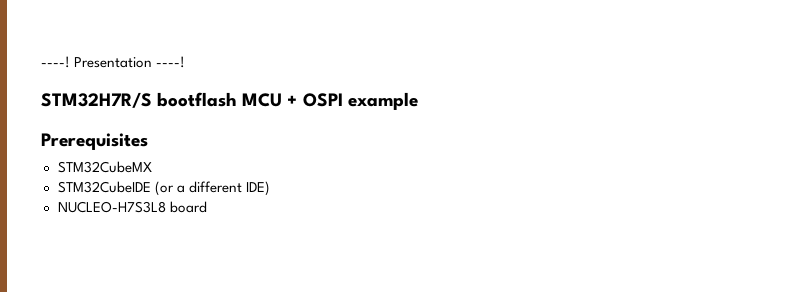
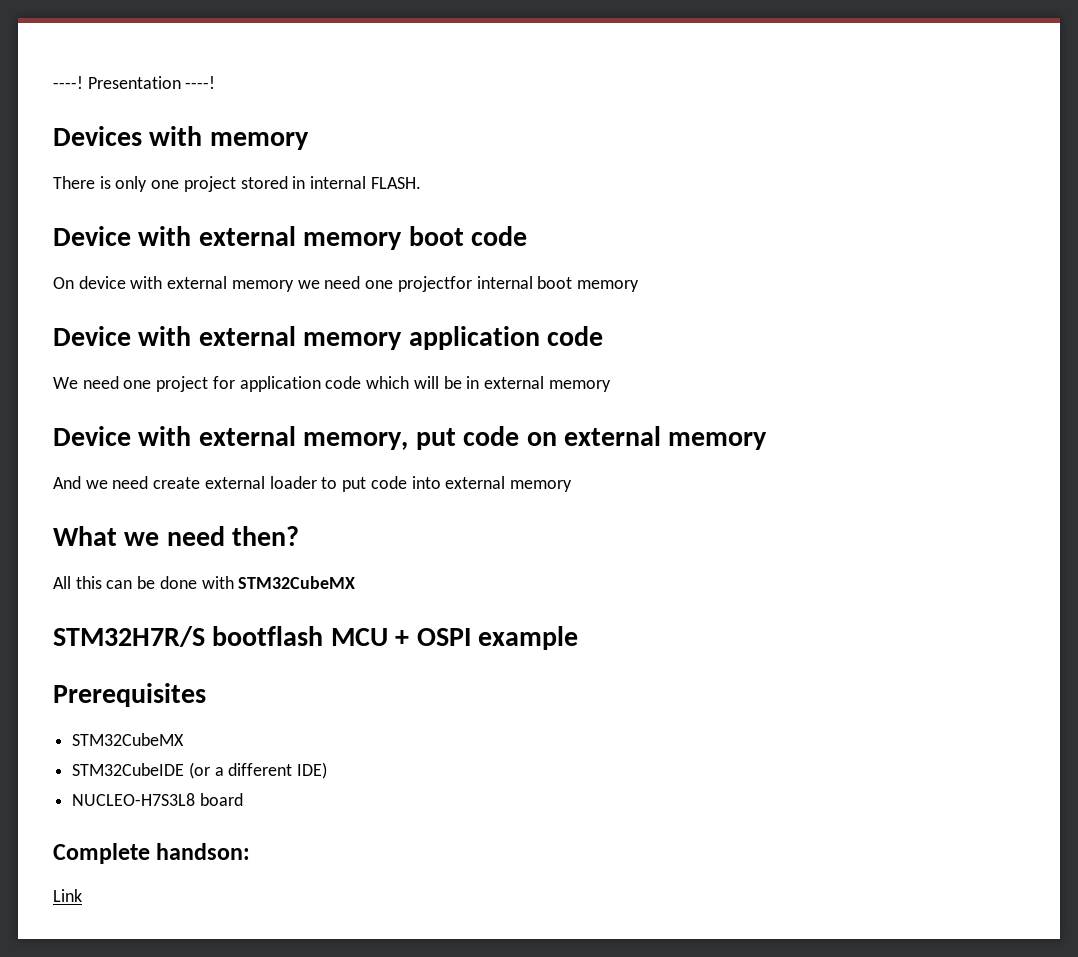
(186, 62) none -> [53,126,309,150] [53,176,421,192] [53,226,528,250] [53,276,639,292] [53,326,604,350] [53,376,611,392] [53,426,768,450] [53,476,572,492] [53,526,300,546] [53,576,356,589] // Devices with memory // There is only one project stored in internal FLASH. // Device with external memory boot code // On device with external memory we need one projectfor internal boot memory // Device with external memory application code // We need one project for application code which will be in external memory // Device with external memory, put code on external memory // And we need create external loader to put code into external memory // What we need then? // All this can be done with STM32CubeMX
(207, 207) none -> [53,843,251,864] [53,889,82,902] // Complete handson: // Link

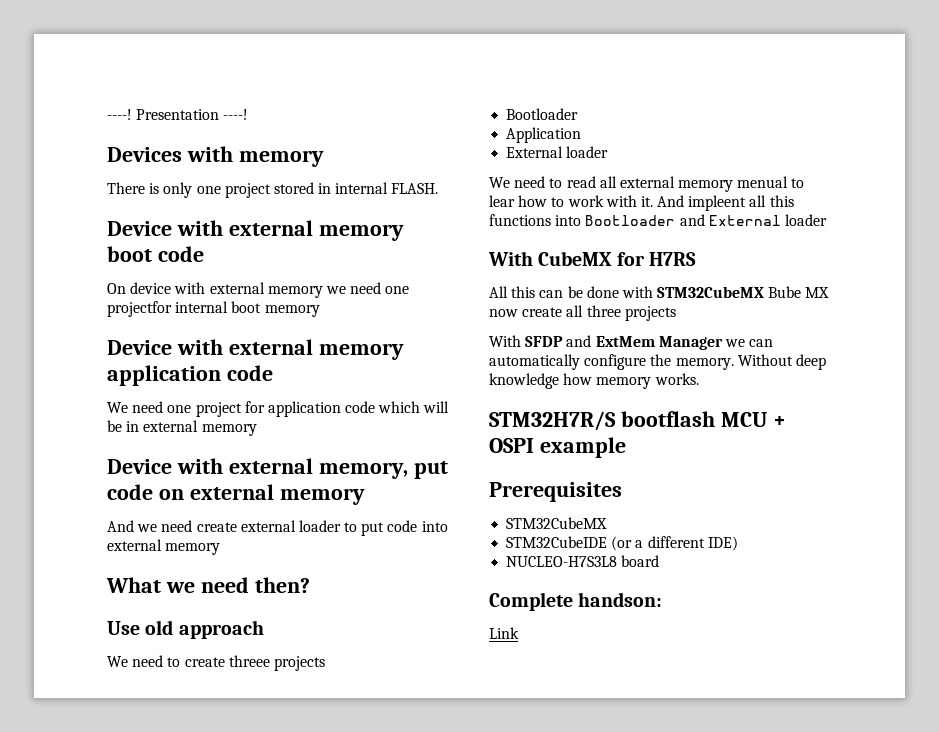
(300, 536) none -> [107,620,264,639] [107,655,325,671] [506,108,579,120] [506,127,582,143] [506,146,609,158] [489,176,805,192] [489,195,794,211] [489,214,827,226] [488,251,696,266] // Use old approach // We need to create threee projects // Bootloader // Application // External loader // We need to read all external memory menual to lear how to work with it. And impleent all this functions into Bootloader and External loader // With CubeMX for H7RS
(356, 582) none -> [768,286,830,298] [489,305,676,321] [489,335,774,350] [489,354,826,370] [489,373,699,389] Bube MX now create all three projects // With SFDP and ExtMem Manager we can automatically configure the memory. Without deep knowledge how memory works.

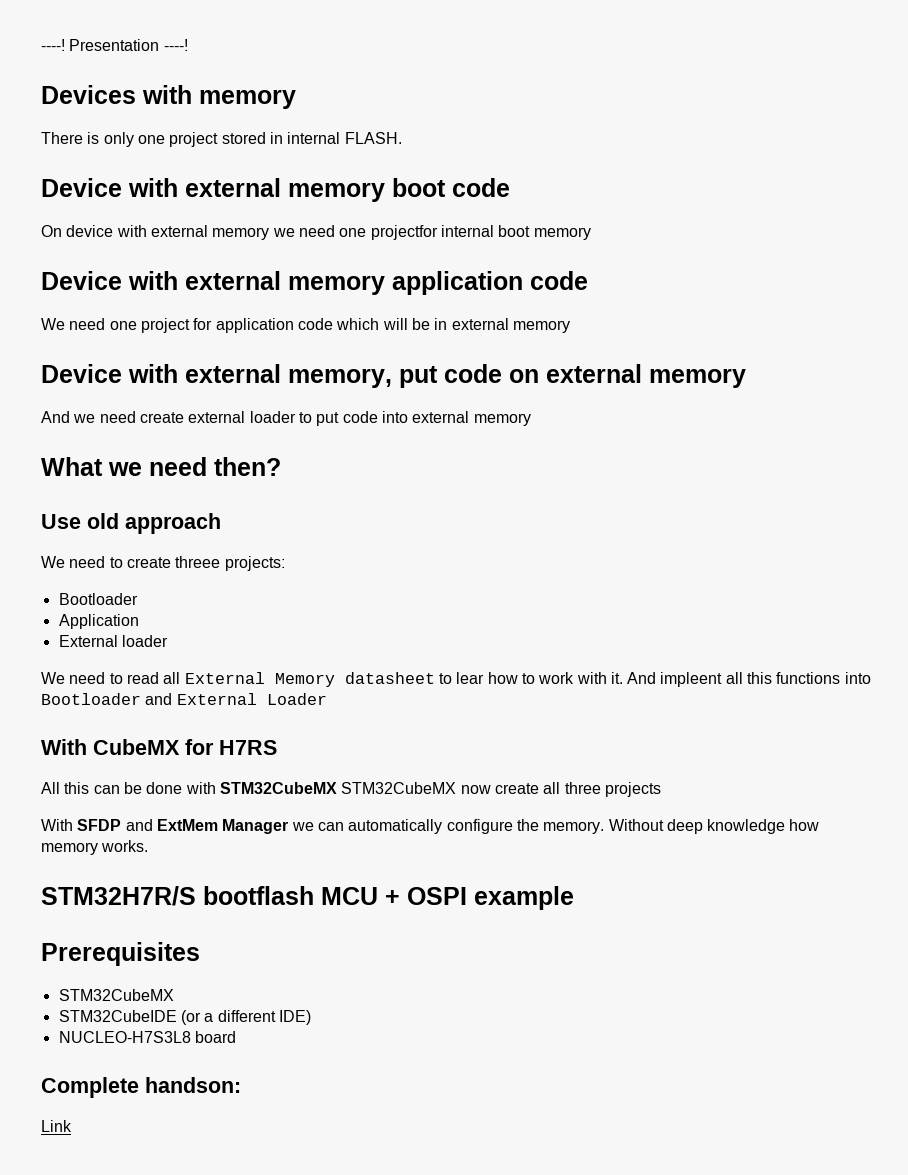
[273,656,325,671] projects -> [224,556,285,571] projects:
[619,176,789,192] external memory menual -> [184,672,435,687] External Memory datasheet
[784,214,827,226] loader -> [266,693,327,705] Loader
[768,286,830,298] Bube MX -> [341,782,457,794] STM32CubeMX

